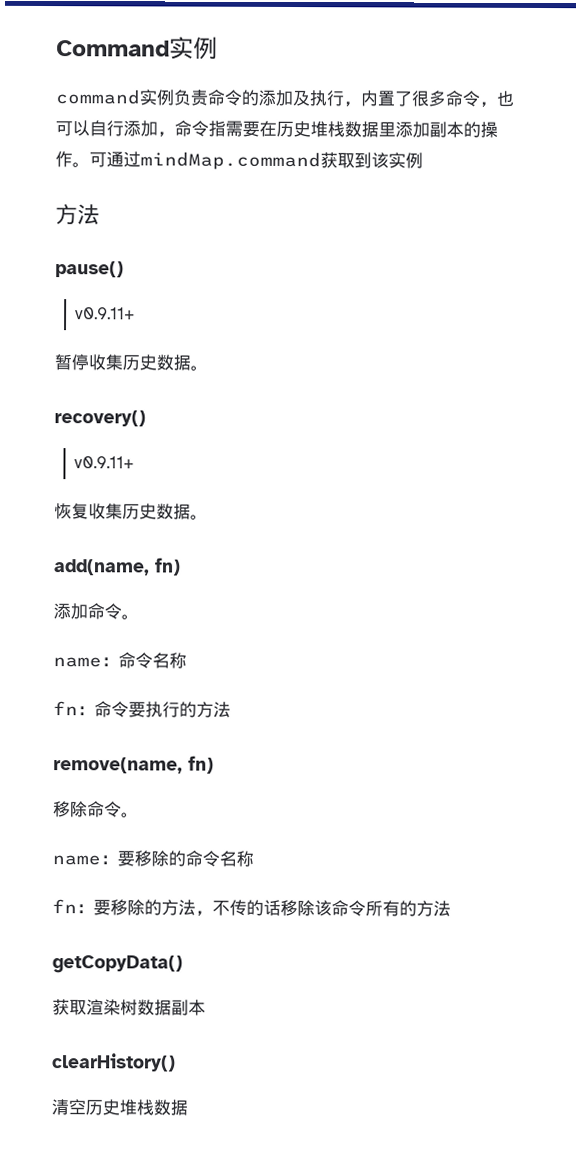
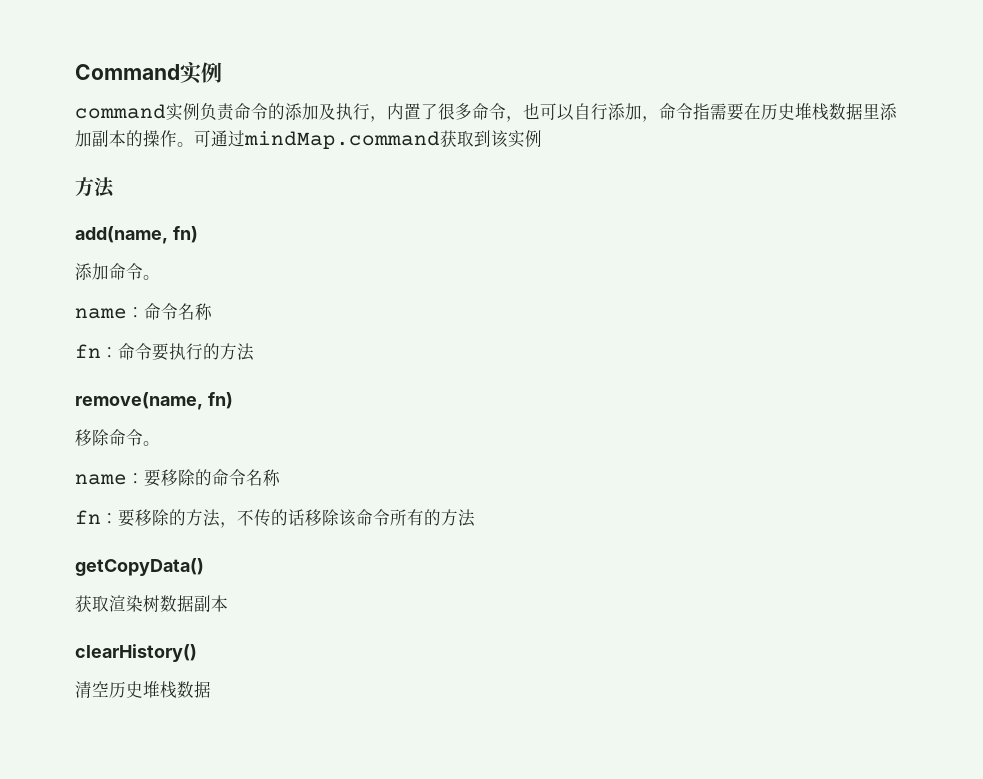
[55,261,124,278] [75,307,136,320] [54,354,208,371] [54,410,146,427] [74,456,135,469] [54,503,208,520] // pause() // v0.9.11+ // 暂停收集历史数据。 // recovery() // v0.9.11+ // 恢复收集历史数据。 -> (115, 187) none

